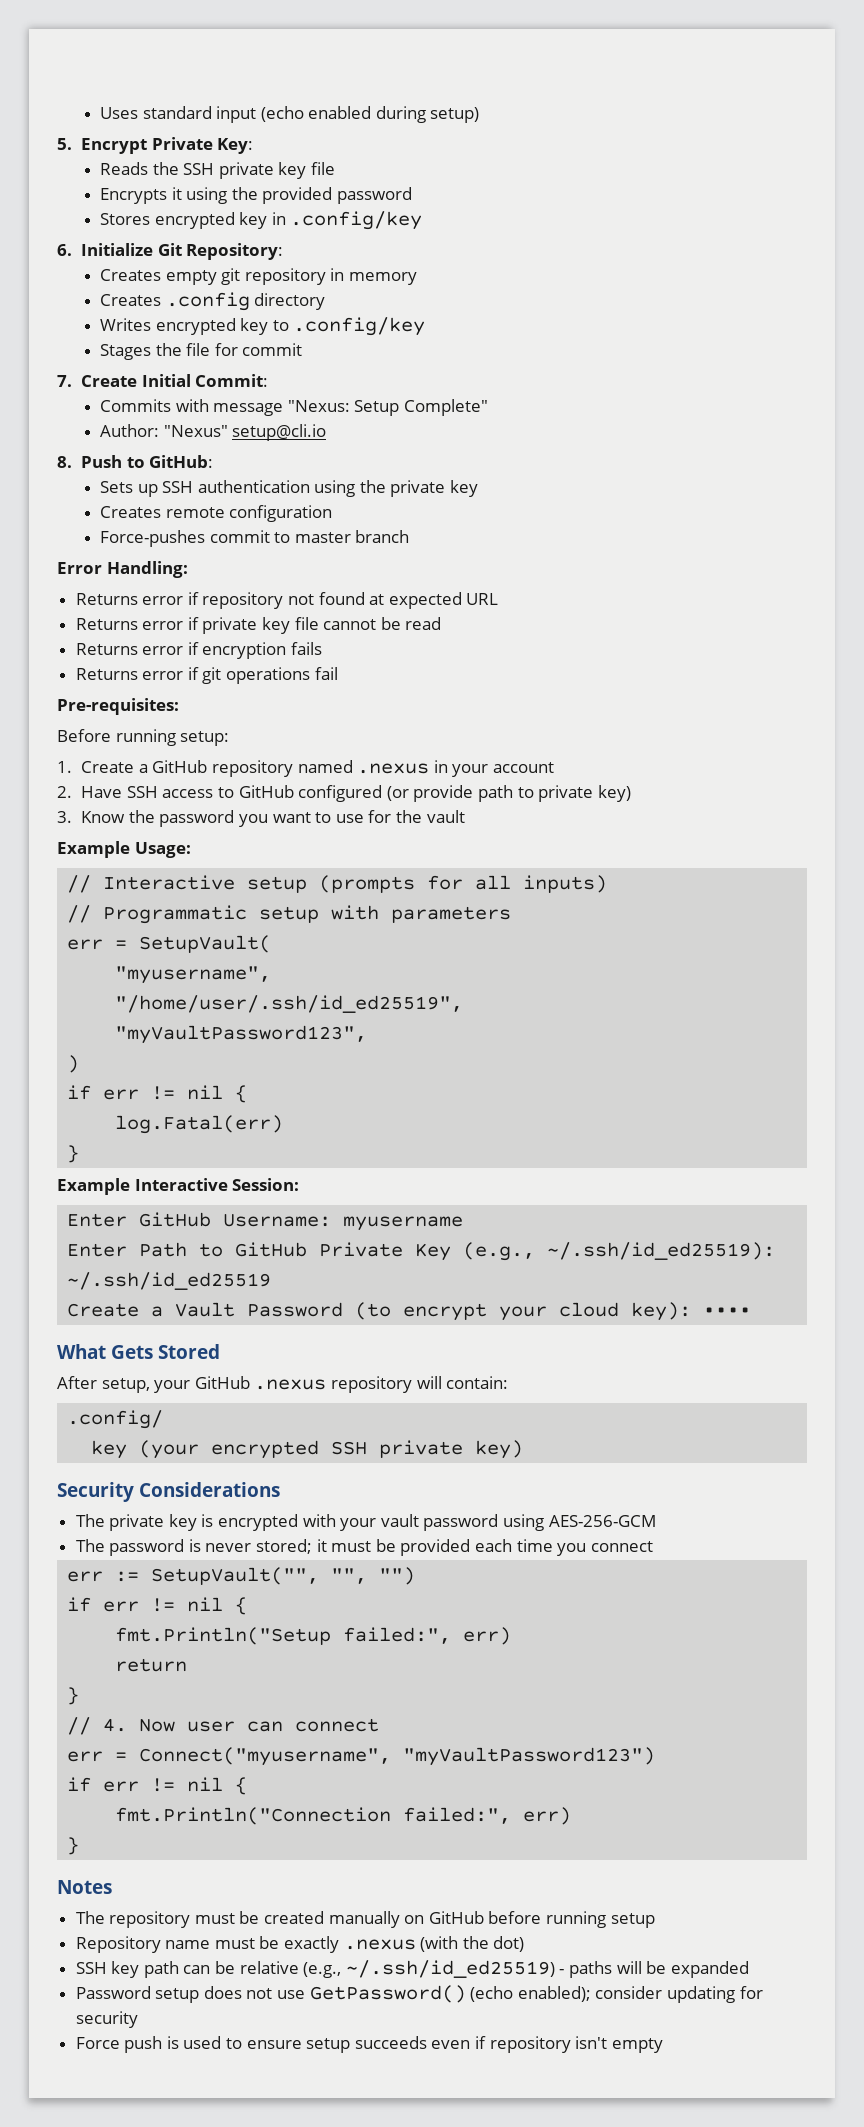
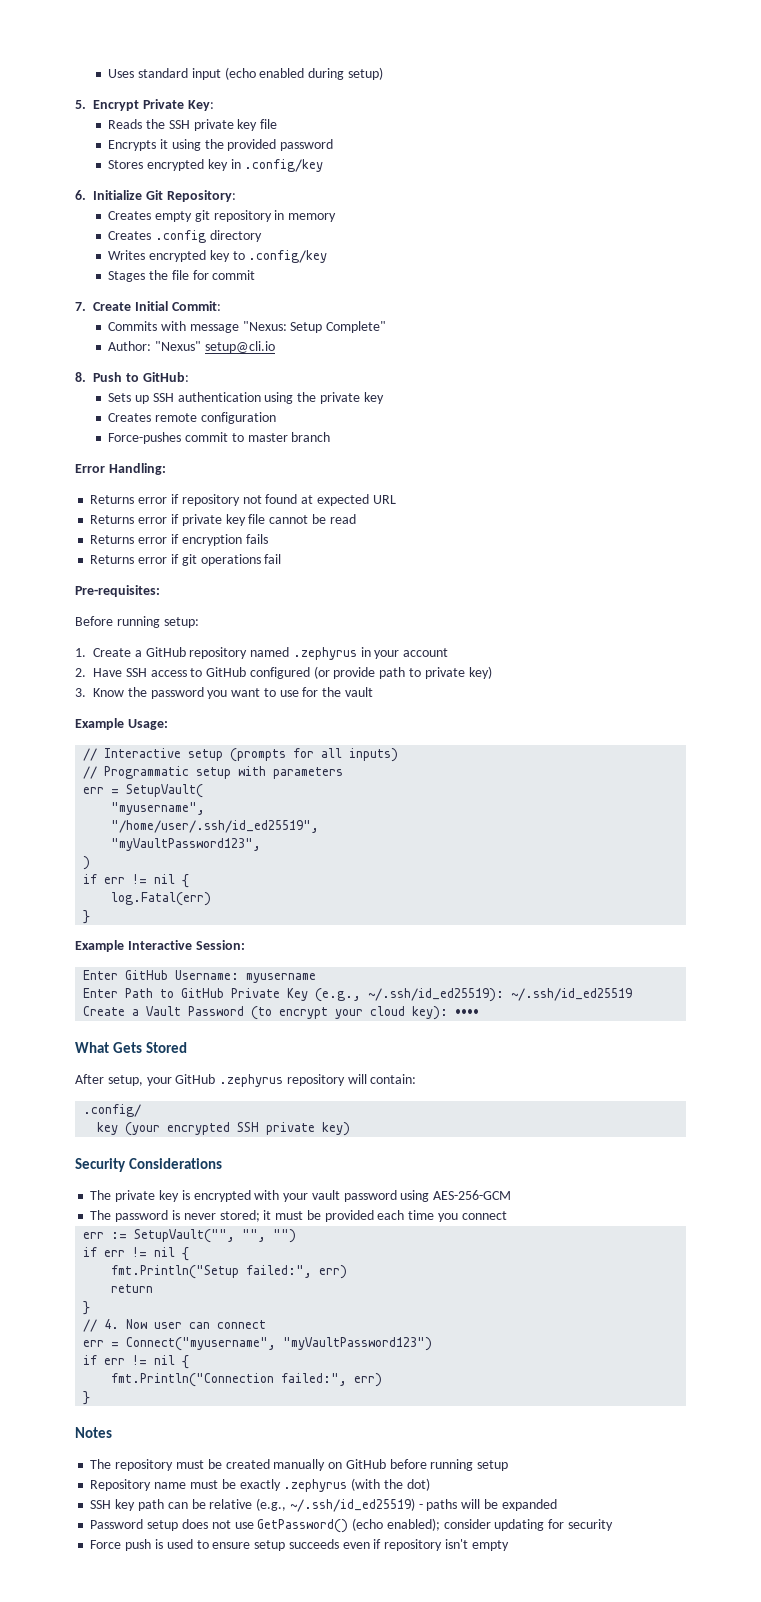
[357,763,430,774] .nexus -> [292,647,357,660] .zephyrus
[254,1379,327,1390] .nexus -> [219,1074,284,1087] .zephyrus
[343,1939,416,1950] .nexus -> [283,1479,348,1492] .zephyrus

